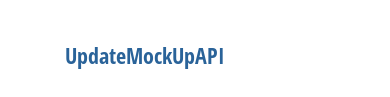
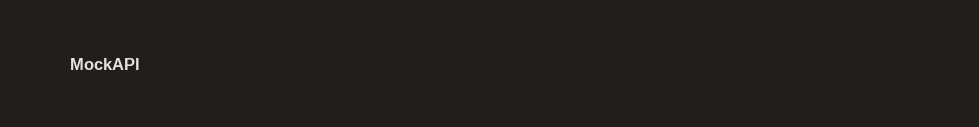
[65,47,225,69] UpdateMockUpAPI -> [70,58,140,70] MockAPI

